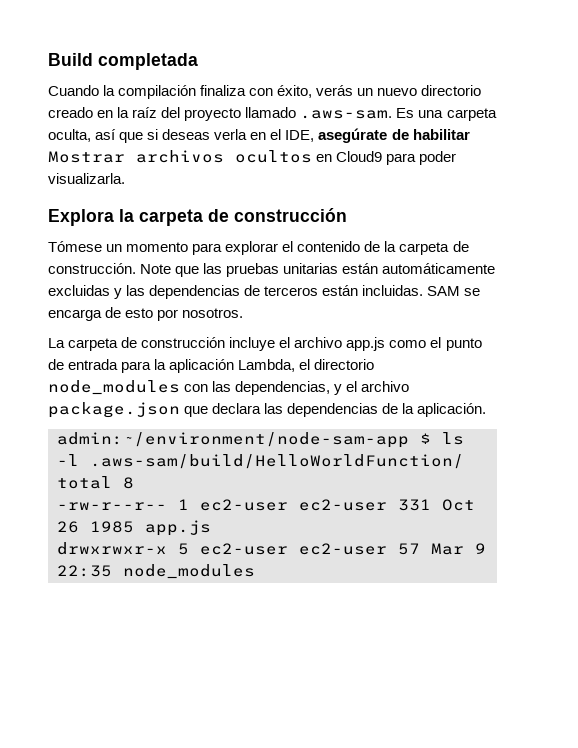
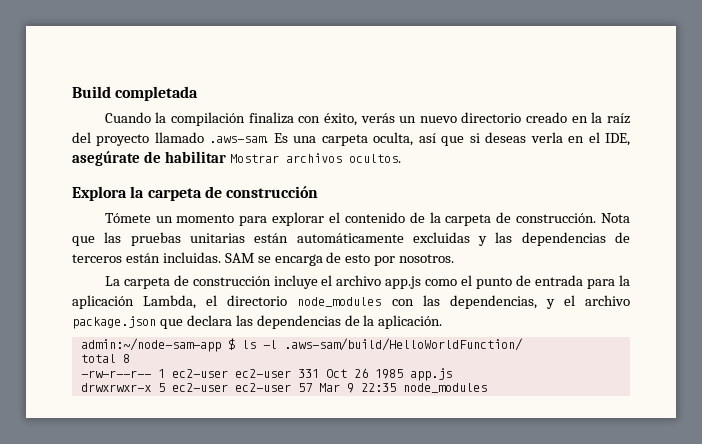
[235,150,457,165] [48,173,125,184] ocultos en Cloud9 para poder visualizarla. -> [348,154,401,163] ocultos.
[48,241,102,252] Tómese -> [104,213,151,223] Tómete
[140,264,172,274] Note -> [600,213,630,223] Nota
[57,432,409,448] admin:~/environment/node-sam-app -> [80,338,221,352] admin:~/node-sam-app

